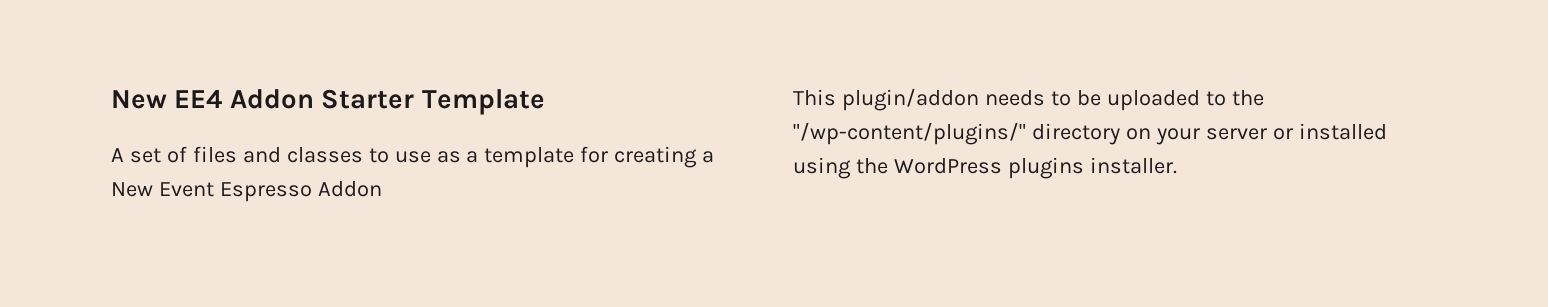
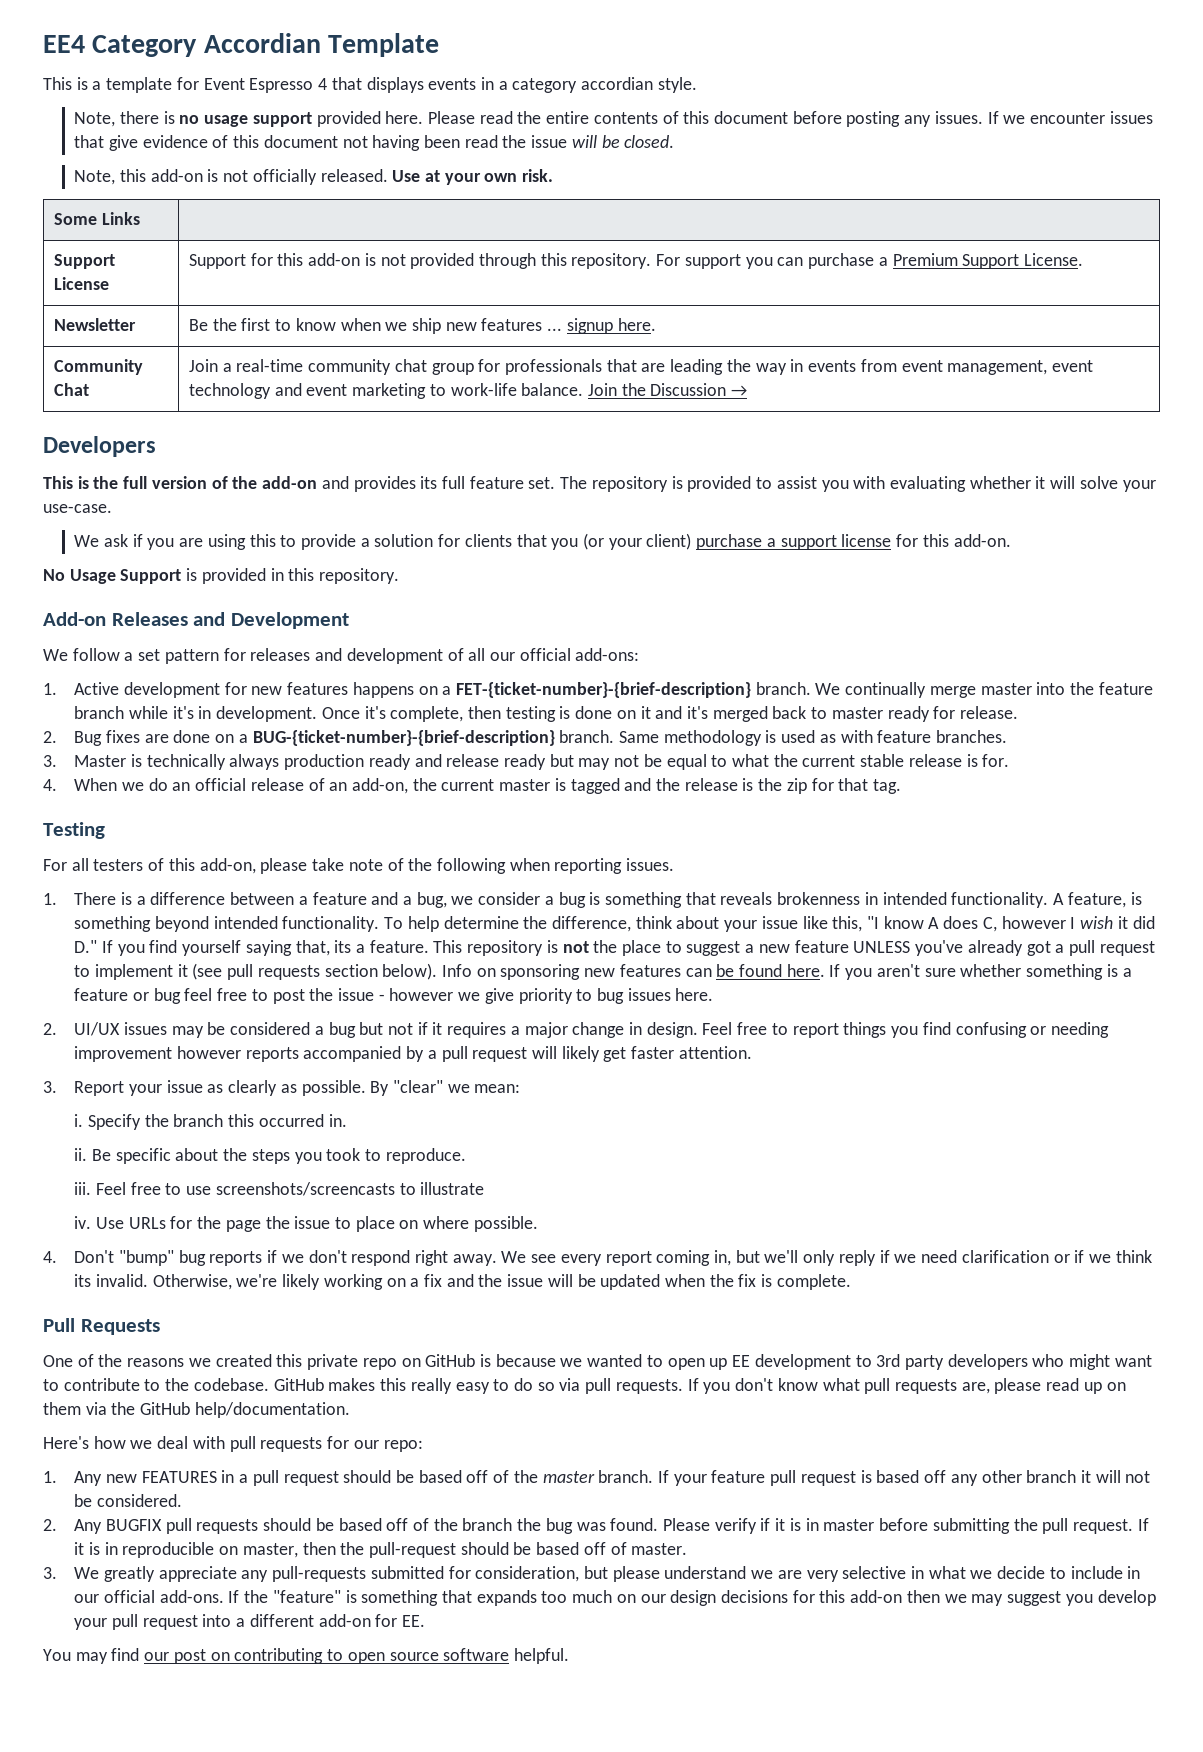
[111,89,545,115] [111,146,715,168] [111,181,382,202] [793,88,1264,111] [793,122,1387,145] [793,157,1177,179] New EE4 Addon Starter Template // A set of files and classes to use as a template for creating a New Event Espresso Addon // This plugin/addon needs to be uploaded to the "/wp-content/plugins/" directory on your server or installed using the WordPress plugins installer. -> [43,33,440,57] [43,77,697,93] [74,111,1153,127] [74,135,675,151] [74,169,554,185] [53,212,140,225] [53,254,115,269] [53,277,109,290] [188,253,1083,269] [53,318,136,331] [188,318,656,334] [53,359,143,375] [53,383,89,396] [188,359,1093,375] [188,383,748,399] [43,436,156,457] [43,476,1156,492] [43,504,112,513] [74,533,1011,550] [43,568,400,584] [43,612,349,629] [43,648,640,664] [43,682,1153,698] [74,706,1019,722] [43,730,1008,746] [43,754,1010,770] [43,778,902,794] [43,822,105,839] [43,858,675,874] [43,892,1142,908] [74,916,1155,932] [74,940,1155,956] [74,963,1132,980] [74,988,714,1004] [43,1022,1110,1038] [74,1046,752,1062] [43,1080,521,1096] [74,1114,347,1130] [74,1148,466,1164] [74,1182,485,1196] [74,1216,538,1232] [43,1250,1152,1266] [74,1274,851,1290] [43,1318,160,1335] [43,1354,1152,1370] [43,1378,1126,1394] [43,1402,350,1418] [43,1436,423,1452] [43,1470,1151,1486] [74,1494,182,1507] [43,1518,1149,1534] [74,1542,688,1558] [43,1566,1141,1582] [74,1590,1156,1606] [74,1614,425,1630] [43,1648,569,1664] EE4 Category Accordian Template // This is a template for Event Espresso 4 that displays events in a category accordian style. // Note, there is no usage support provided here. Please read the entire contents of this document before posting any issues. If we encounter issues that give evidence of this document not having been read the issue will be closed. // Note, this add-on is not officially released. Use at your own risk. // Some Links | // Support License | Support for this add-on is not provided through this repository. For support you can purchase a Premium Support License. // Newsletter | Be the first to know when we ship new features ... signup here. // Community Chat | Join a real-time community chat group for professionals that are leading the way in events from event management, event technology and event marketing to work-life balance. Join the Discussion → // Developers // This is the full version of the add-on and provides its full feature set. The repository is provided to assist you with evaluating whether it will solve your use-case. // We ask if you are using this to provide a solution for clients that you (or your client) purchase a support license for this add-on. // No Usage Support is provided in this repository. // Add-on Releases and Development // We follow a set pattern for releases and development of all our official add-ons: // 1. Active development for new features happens on a FET-{ticket-number}-{brief-description} branch. We continually merge master into the feature branch while it's in development. Once it's complete, then testing is done on it and it's merged back to master ready for release. // 2. Bug fixes are done on a BUG-{ticket-number}-{brief-description} branch. Same methodology is used as with feature branches. // 3. Master is technically always production ready and release ready but may not be equal to what the current stable release is for. // 4. When we do an official release of an add-on, the current master is tagged and the release is the zip for that tag. // Testing // For all testers of this add-on, please take note of the following when reporting issues. // 1. There is a difference between a feature and a bug, we consider a bug is something that reveals brokenness in intended functionality. A feature, is something beyond intended functionality. To help determine the difference, think about your issue like this, "I know A does C, however I wish it did D." If you find yourself saying that, its a feature. This repository is not the place to suggest a new feature UNLESS you've already got a pull request to implement it (see pull requests section below). Info on sponsoring new features can be found here. If you aren't sure whether something is a feature or bug feel free to post the issue - however we give priority to bug issues here. // 2. UI/UX issues may be considered a bug but not if it requires a major change in design. Feel free to report things you find confusing or needing improvement however reports accompanied by a pull request will likely get faster attention. // 3. Report your issue as clearly as possible. By "clear" we mean: // i. Specify the branch this occurred in. // ii. Be specific about the steps you took to reproduce. // iii. Feel free to use screenshots/screencasts to illustrate // iv. Use URLs for the page the issue to place on where possible. // 4. Don't "bump" bug reports if we don't respond right away. We see every report coming in, but we'll only reply if we need clarification or if we think its invalid. Otherwise, we're likely working on a fix and the issue will be updated when the fix is complete. // Pull Requests // One of the reasons we created this private repo on GitHub is because we wanted to open up EE development to 3rd party developers who might want to contribute to the codebase. GitHub makes this really easy to do so via pull requests. If you don't know what pull requests are, please read up on them via the GitHub help/documentation. // Here's how we deal with pull requests for our repo: // 1. Any new FEATURES in a pull request should be based off of the master branch. If your feature pull request is based off any other branch it will not be considered. // 2. Any BUGFIX pull requests should be based off of the branch the bug was found. Please verify if it is in master before submitting the pull request. If it is in reproducible on master, then the pull-request should be based off of master. // 3. We greatly appreciate any pull-requests submitted for consideration, but please understand we are very selective in what we decide to include in our official add-ons. If the "feature" is something that expands too much on our design decisions for this add-on then we may suggest you develop your pull request into a different add-on for EE. // You may find our post on contributing to open source software helpful.

